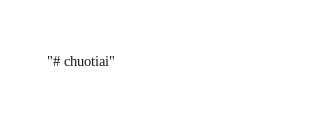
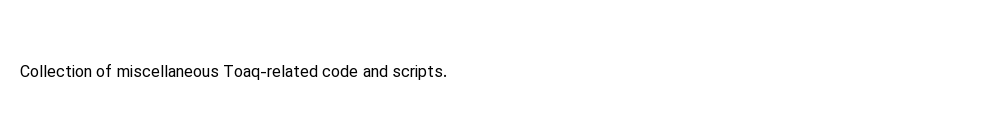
[47,56,115,66] "# chuotiai" -> [20,63,447,80] Collection of miscellaneous Toaq-related code and scripts.

